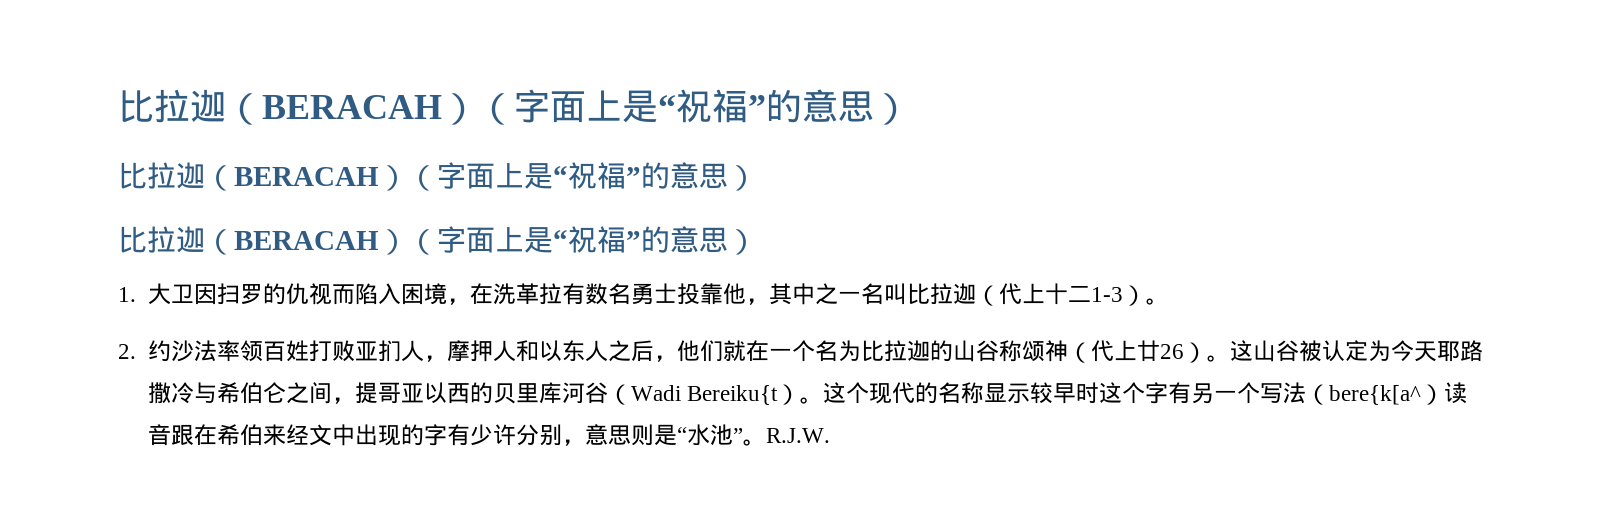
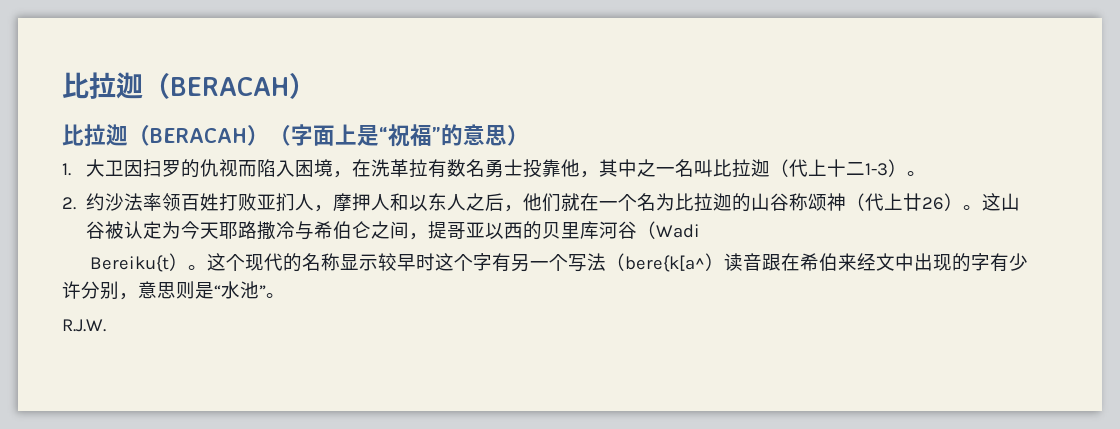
[118,89,910,125] [118,162,757,191] 比拉迦（BERACAH）（字面上是“祝福”的意思） // 比拉迦（BERACAH）（字面上是“祝福”的意思） -> [62,72,316,99] 比拉迦（BERACAH）
(681, 393) none -> (700, 231) //
(766, 442) none -> (285, 295) //

